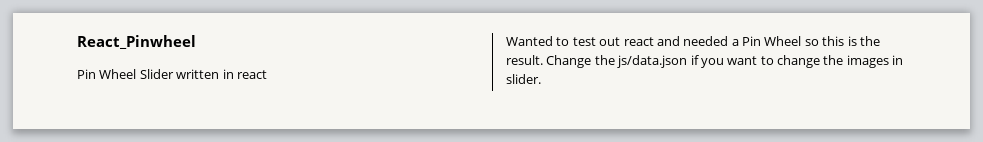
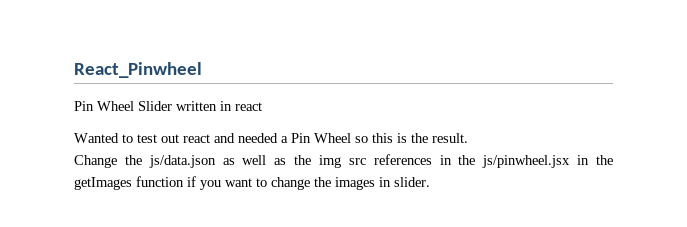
(543, 60) none -> (468, 138) //
(688, 61) none -> [222,154,613,168] [74,176,184,190] as well as the img src references in the js/pinwheel.jsx in the getImages function

